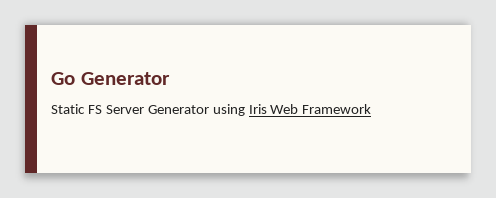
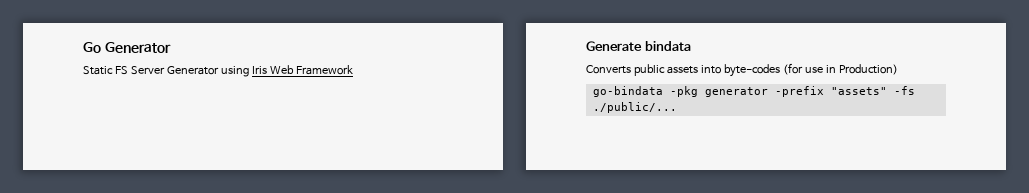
(372, 109) none -> [586,41,691,51] [586,63,898,77] [592,86,915,97] [592,102,677,113] // Generate bindata // Converts public assets into byte-codes (for use in Production) // go-bindata -pkg generator -prefix "assets" -fs ./public/...

